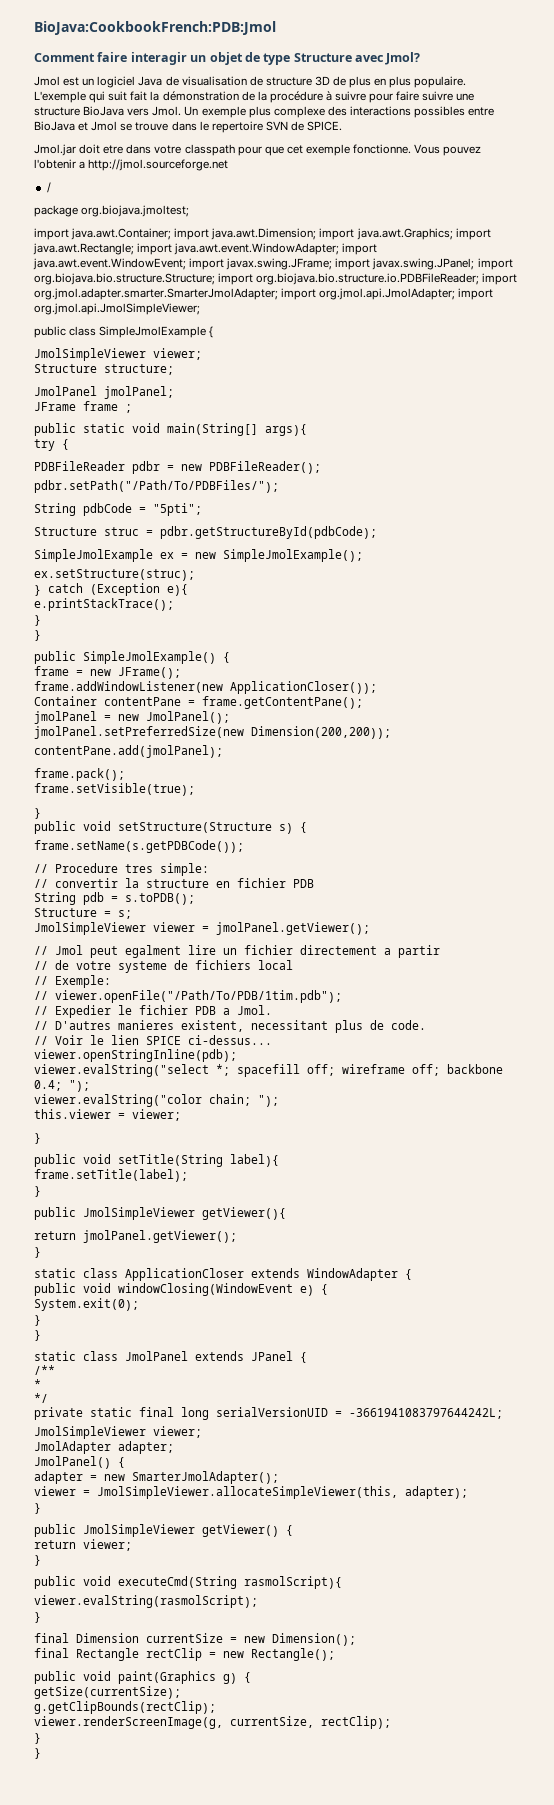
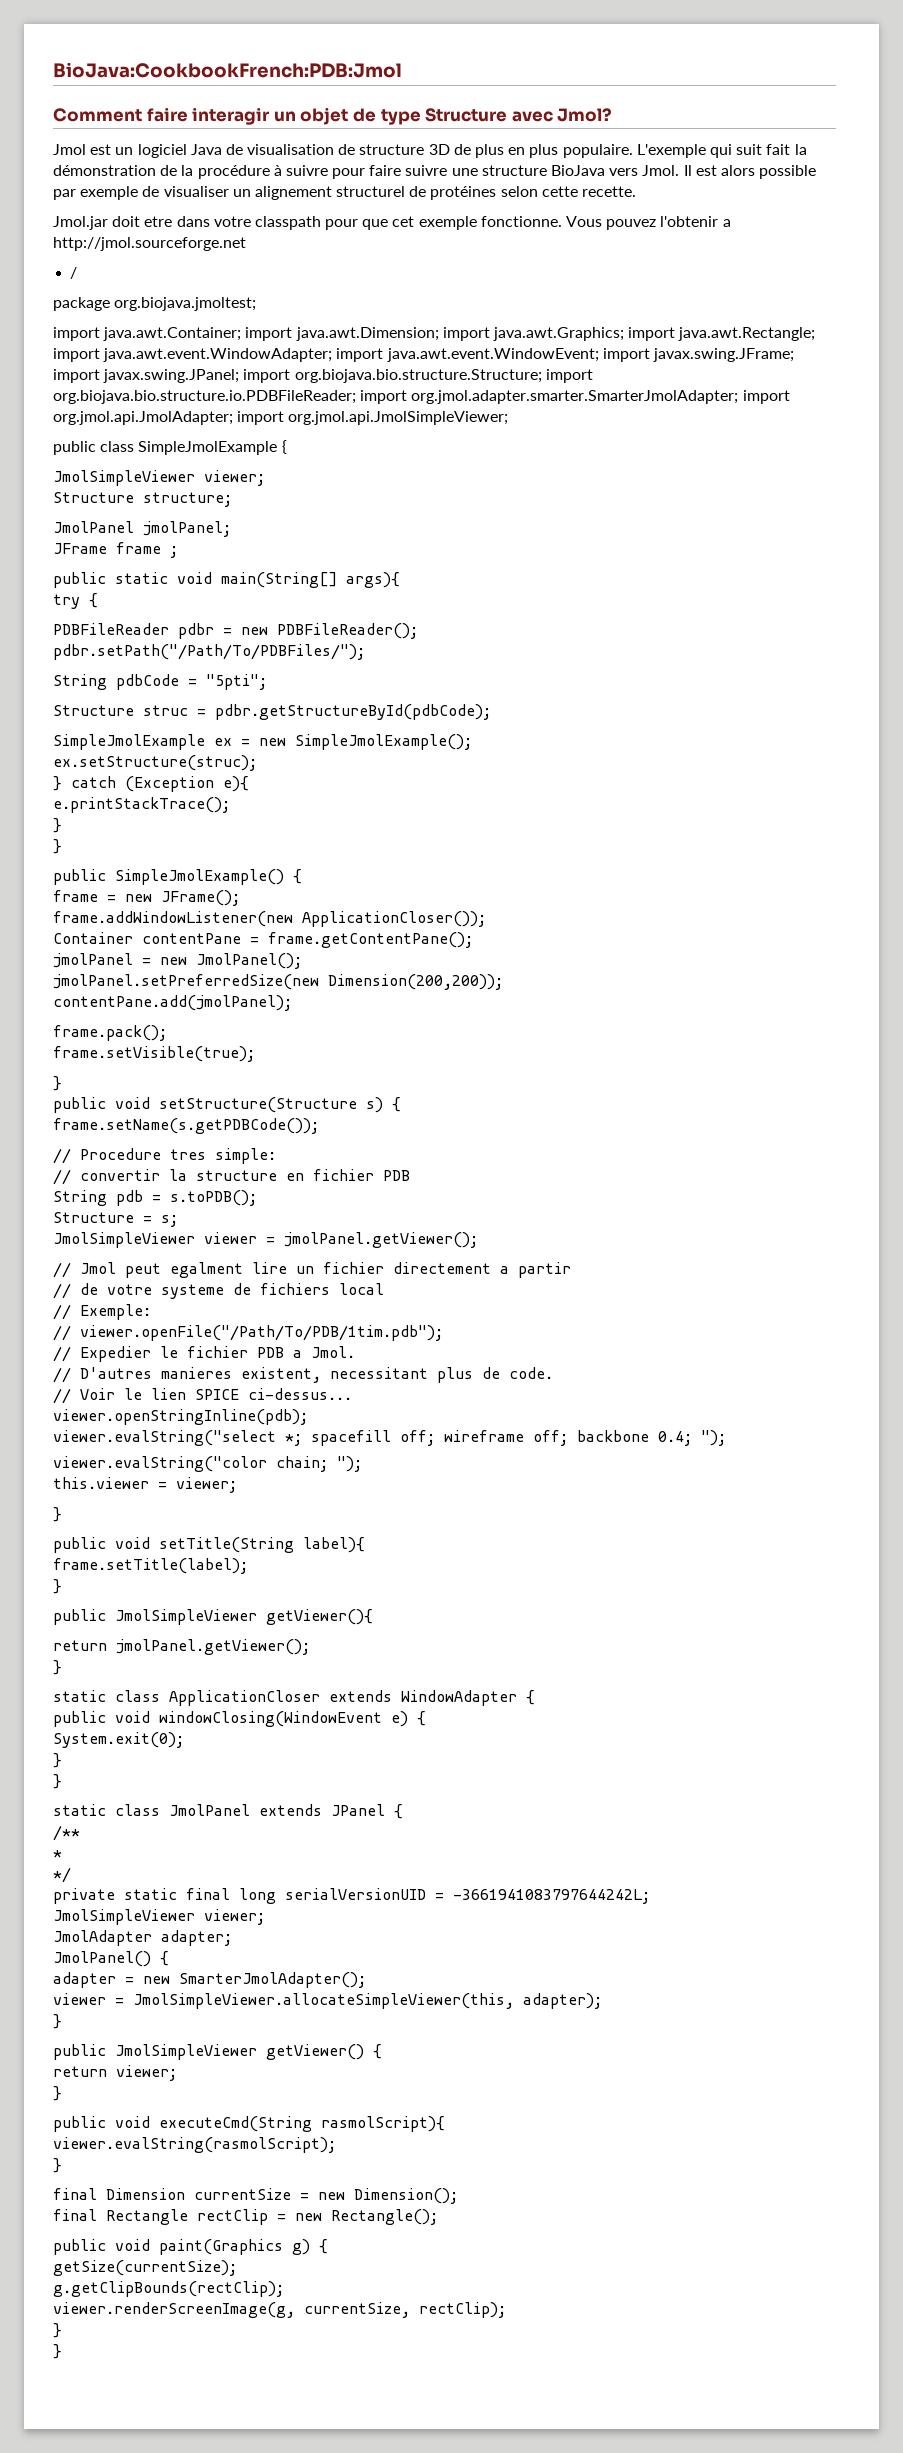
[184,106,495,118] [34,121,343,133] Un exemple plus complexe des interactions possibles entre BioJava et Jmol se trouve dans le repertoire SVN de SPICE. -> [683,165,817,179] [53,186,637,200] Il est alors possible par exemple de visualiser un alignement structurel de protéines selon cette recette.

